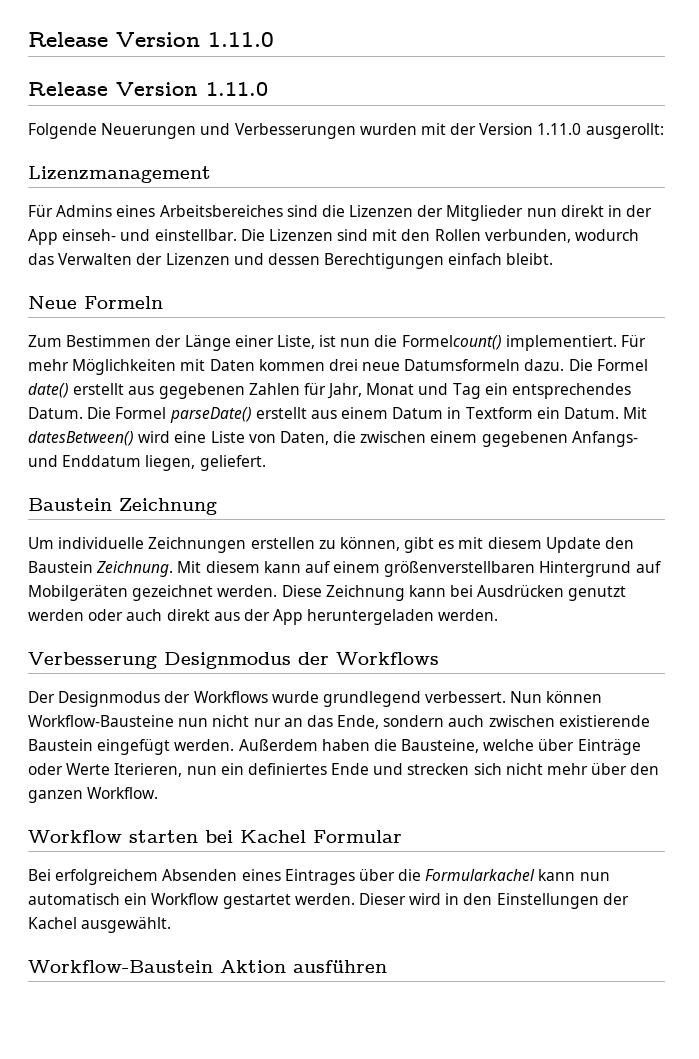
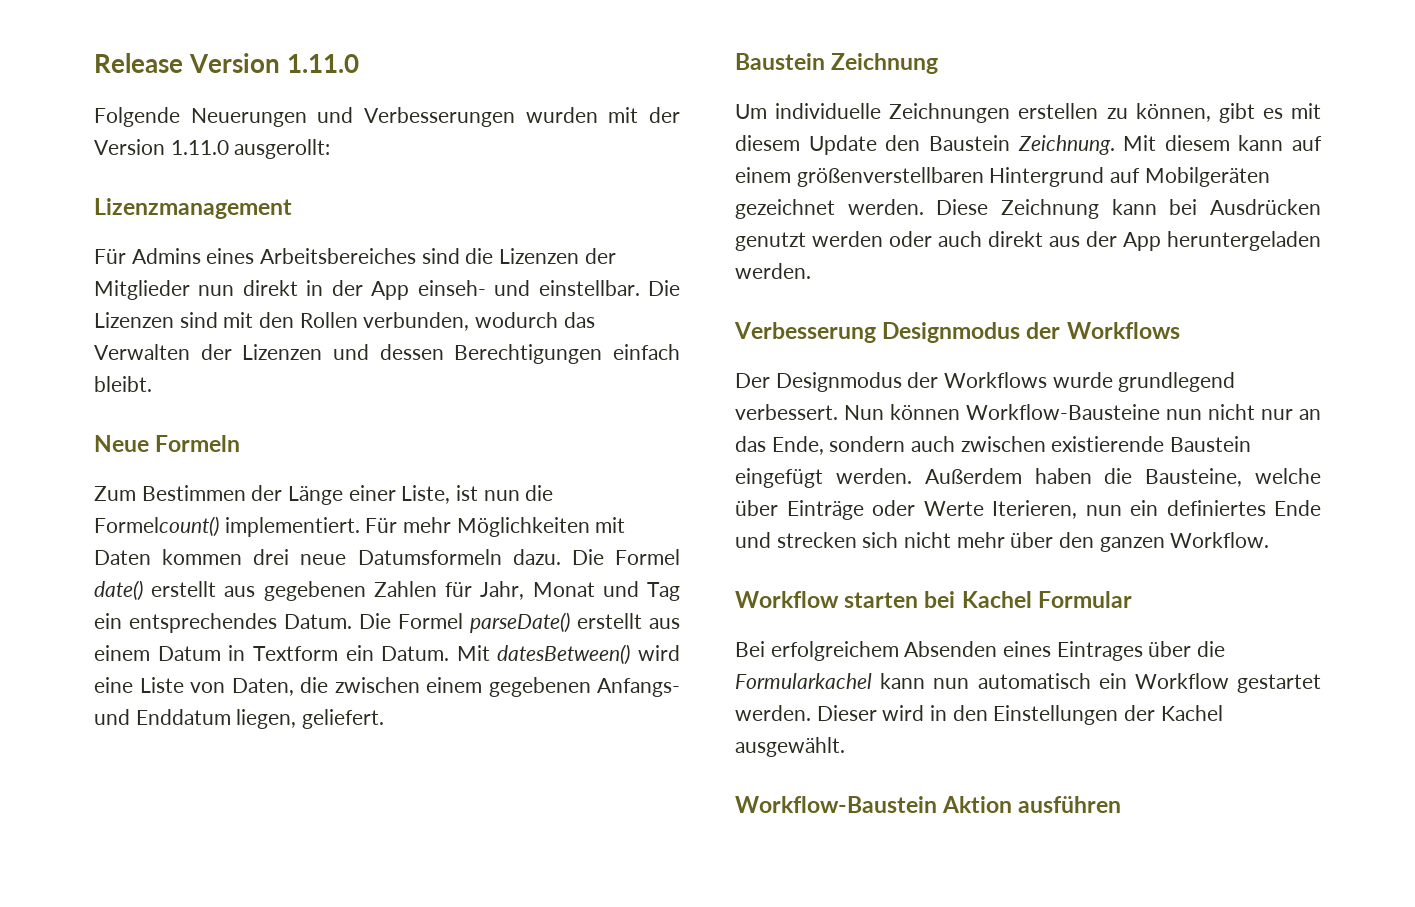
[28,32,274,47] [28,82,268,96] Release Version 1.11.0 // Release Version 1.11.0 -> [94,53,359,73] Release Version 1.11.0

